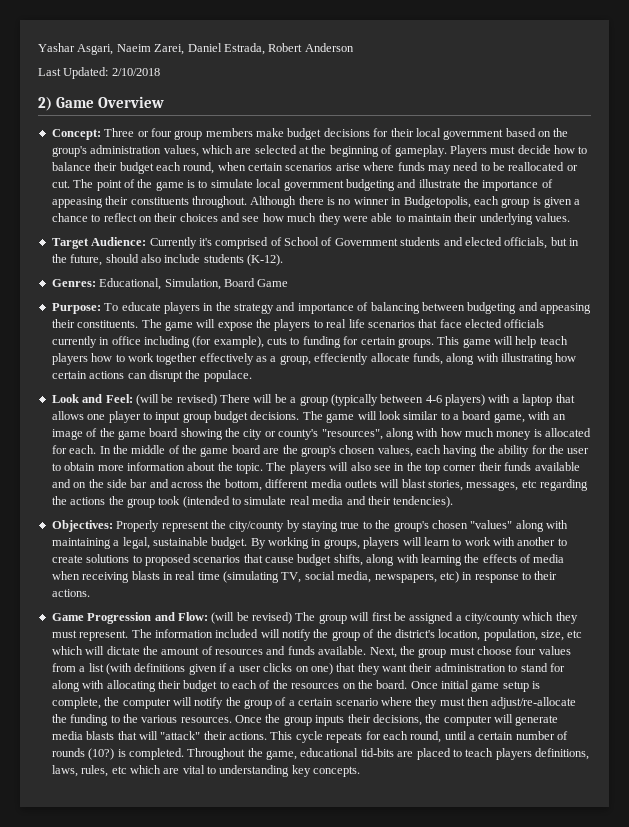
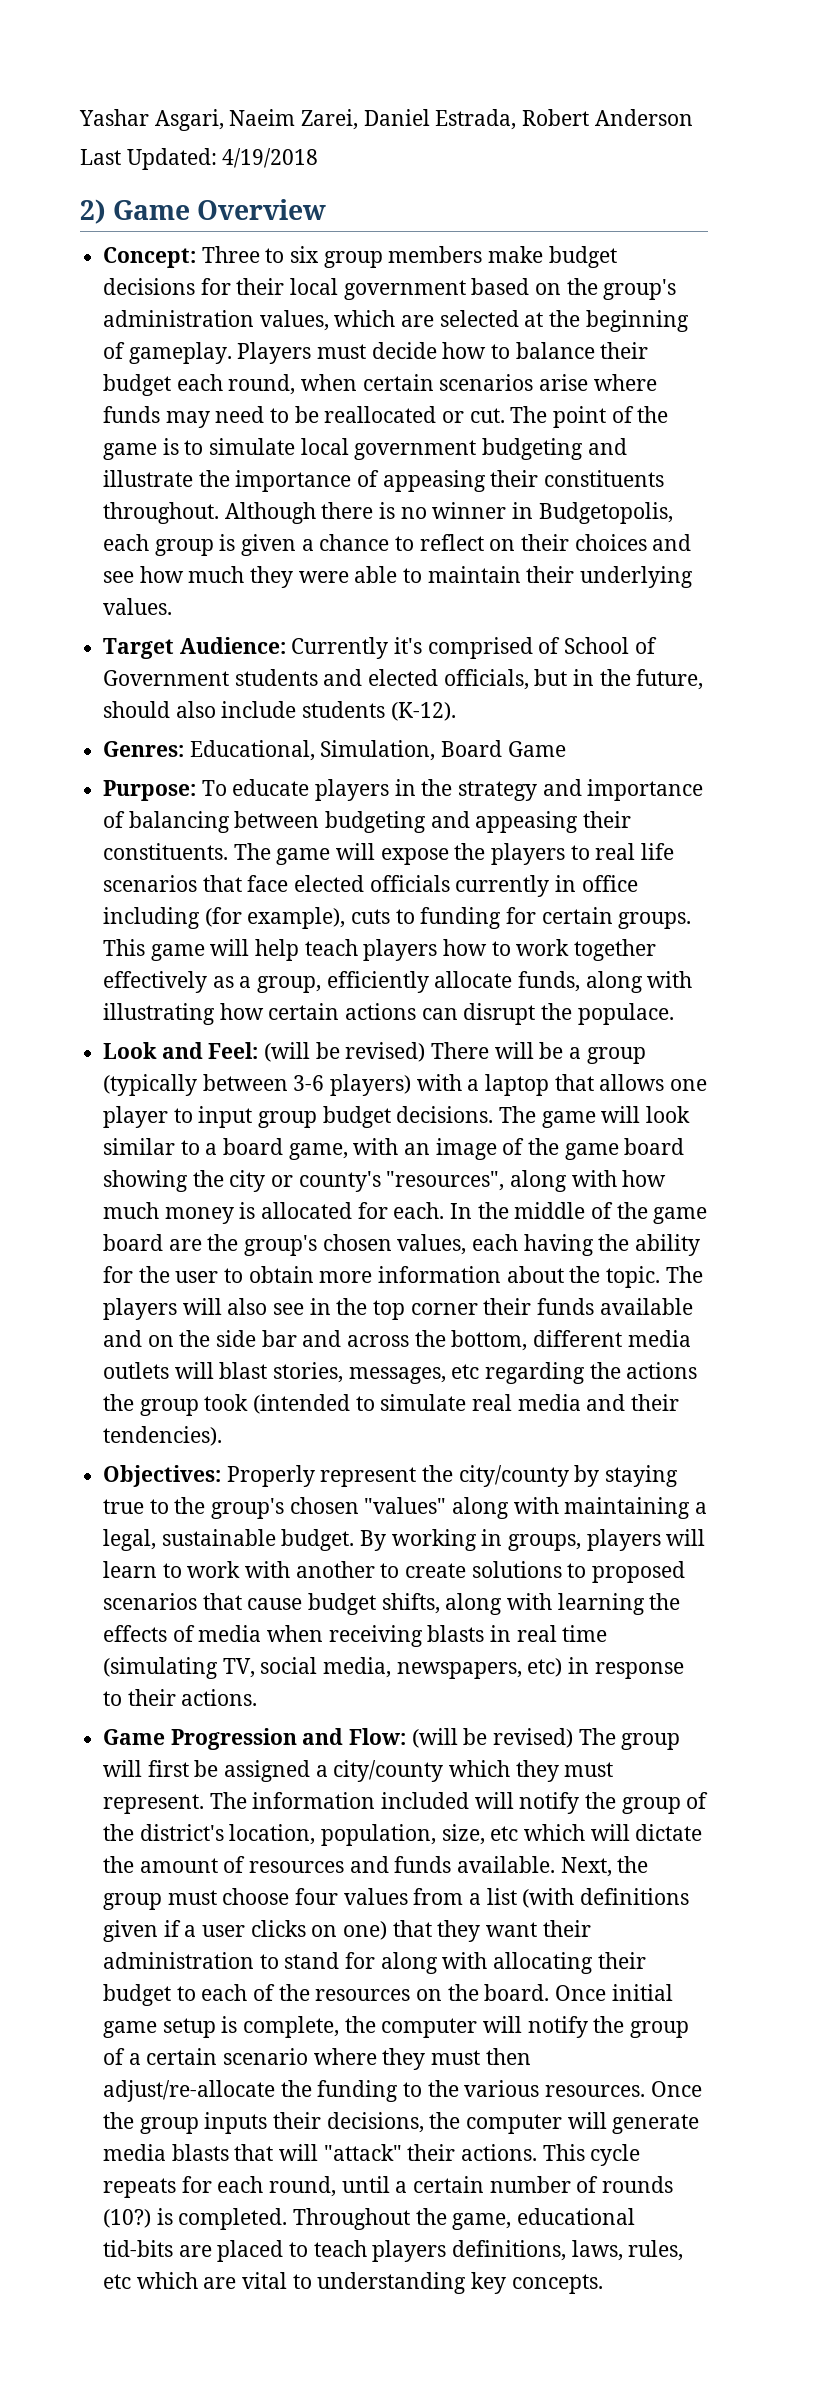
[111,68,160,76] 2/10/2018 -> [222,148,319,168] 4/19/2018
[137,128,172,137] or four -> [265,246,320,263] to six
[314,353,369,365] effeciently -> [326,971,429,993] efficiently
[425,395,442,403] 4-6 -> [293,1075,325,1091] 3-6

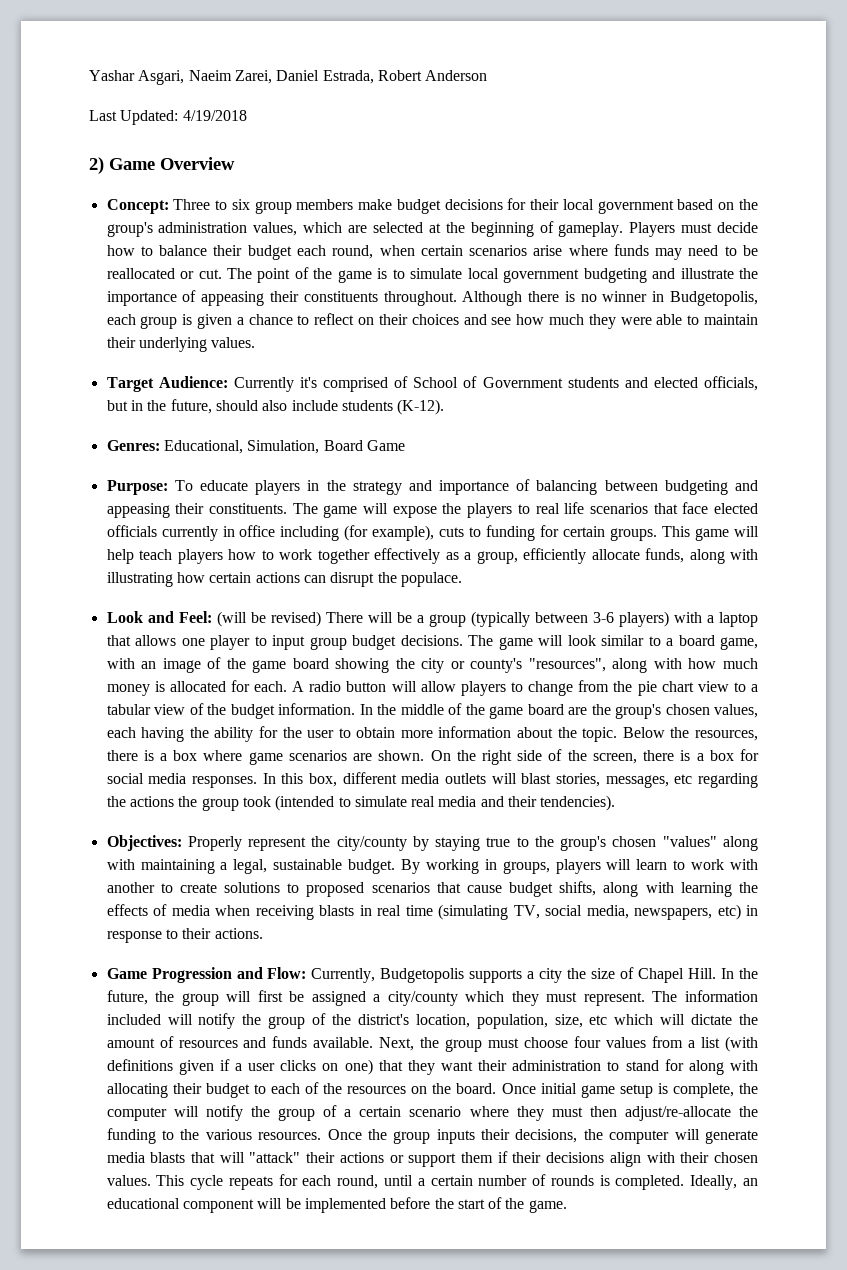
(445, 1210) none -> [292,680,758,696] [106,703,356,719] A radio button will allow players to change from the pie chart view to a tabular view of the budget information.
[665,1266,703,1283] [103,1298,693,1320] [103,1330,528,1351] The players will also see in the top corner their funds available and on the side bar and across the bottom, -> [622,727,758,741] [106,749,760,765] [106,773,337,788] Below the resources, there is a box where game scenarios are shown. On the right side of the screen, there is a box for social media responses. In this box,
[411,1728,616,1748] (will be revised) The -> [311,967,759,983] [106,990,175,1005] Currently, Budgetopolis supports a city the size of Chapel Hill. In the future, the
[461,2144,538,2161] actions. -> [339,1151,758,1167] [106,1175,151,1186] actions or support them if their decisions align with their chosen values.
[103,2209,152,2228] (10?) -> (594, 1180) none
[293,2208,636,2230] [103,2240,684,2262] [103,2272,603,2294] Throughout the game, educational tid-bits are placed to teach players definitions, laws, rules, etc which are vital to understanding key concepts. -> [690,1175,758,1190] [106,1197,567,1213] Ideally, an educational component will be implemented before the start of the game.

